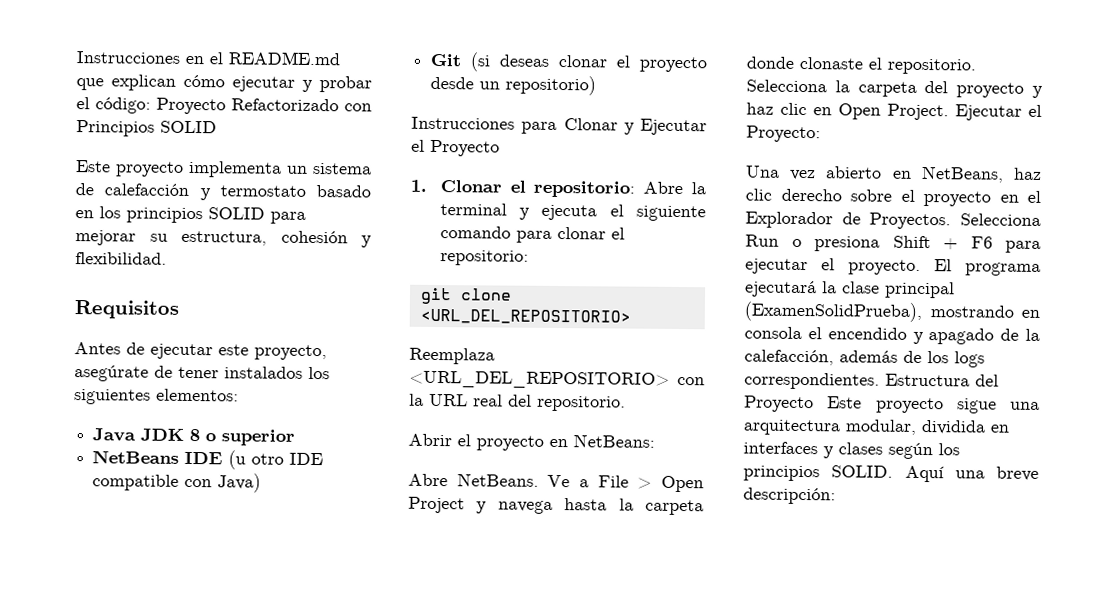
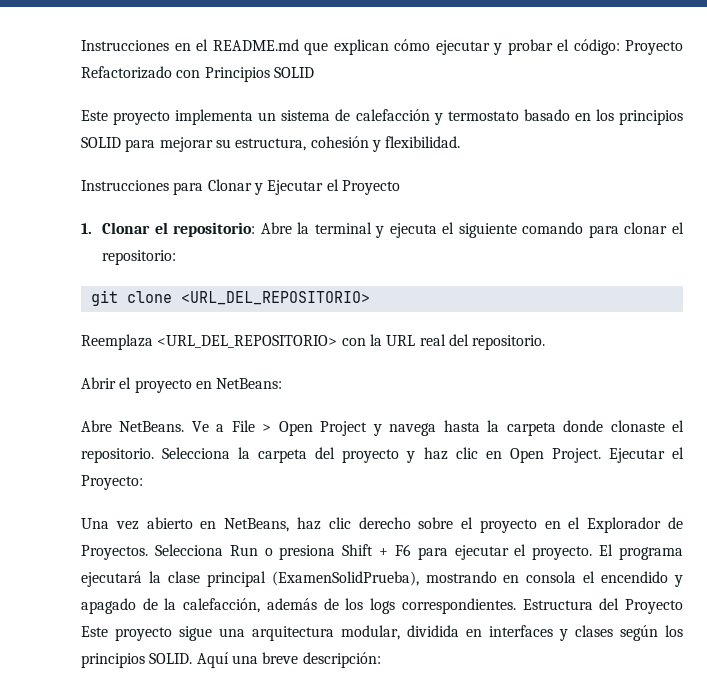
[74,300,179,319] [74,342,327,361] [74,365,330,382] [74,388,239,405] [92,428,296,446] [92,450,324,470] [92,473,262,493] [430,52,707,73] [430,75,597,96] // Requisitos // Antes de ejecutar este proyecto, asegúrate de tener instalados los siguientes elementos: // Java JDK 8 o superior // NetBeans IDE (u otro IDE compatible con Java) // Git (si deseas clonar el proyecto desde un repositorio) -> (461, 142) none

